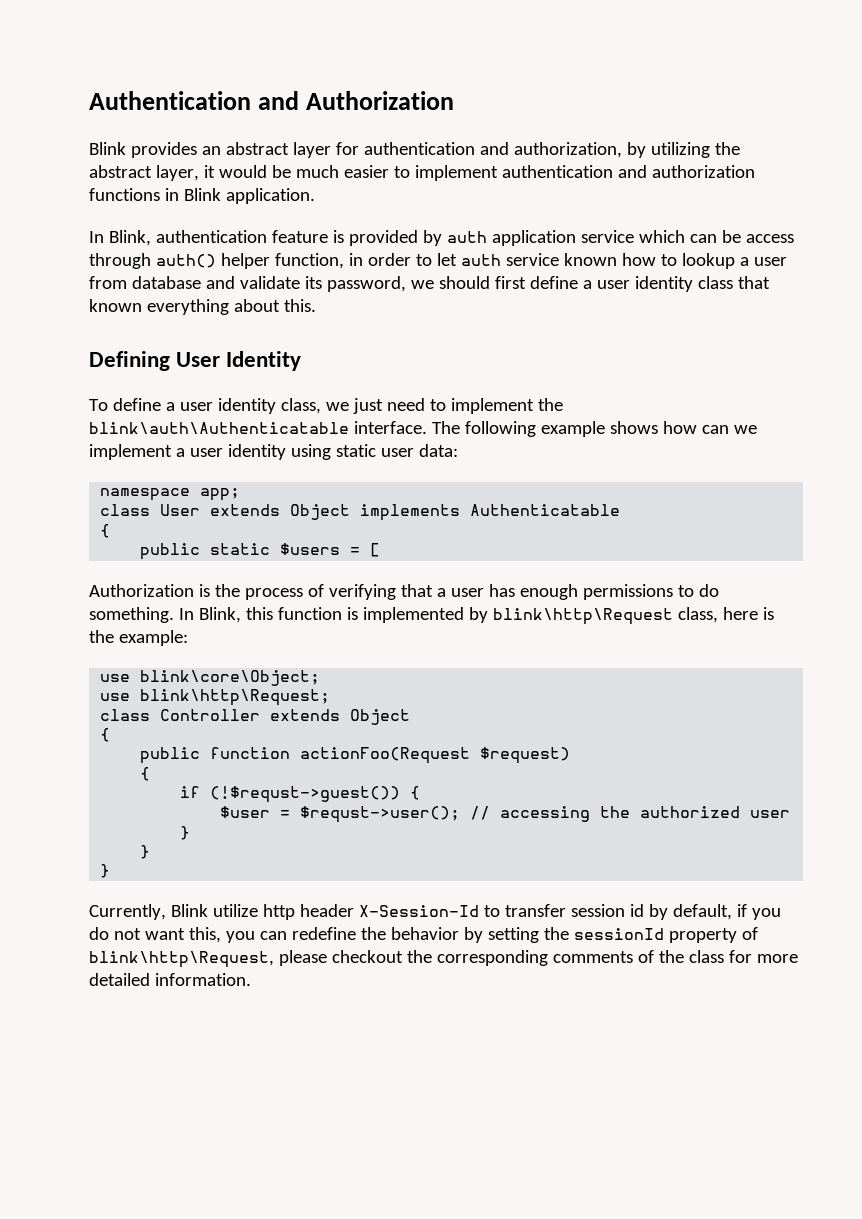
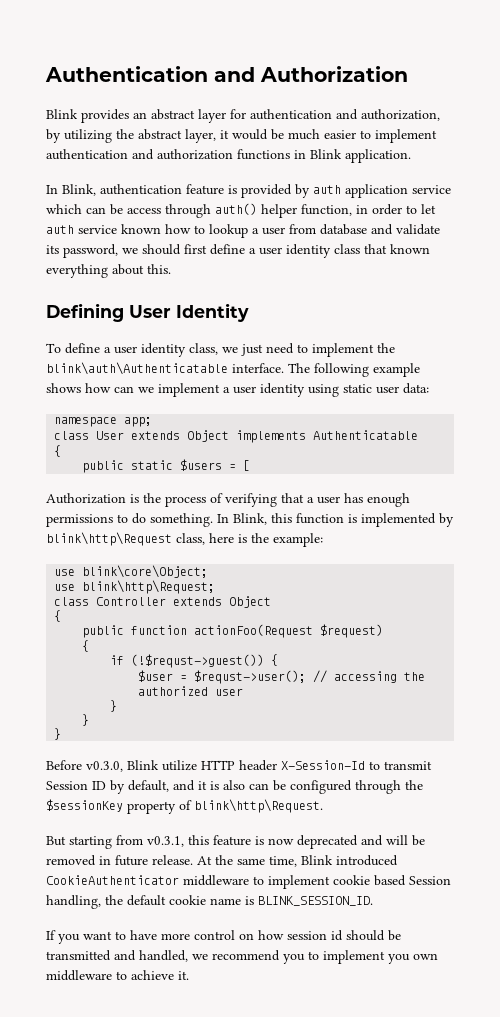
[89,904,166,920] Currently, -> [46,760,123,772] Before v0.3.0,
[262,904,295,920] http -> [201,760,235,770] HTTP
[504,904,781,920] [89,927,758,943] [89,950,798,968] [89,973,251,986] transfer session id by default, if you do not want this, you can redefine the behavior by setting the sessionId property of blink\http\Request, please checkout the corresponding comments of the class for more detailed information. -> [384,761,432,770] [46,780,423,794] [46,799,323,814] [46,835,425,849] [46,855,398,867] [46,875,451,889] [46,895,373,909] [46,930,401,944] [46,950,438,964] [46,970,189,981] transmit Session ID by default, and it is also can be configured through the $sessionKey property of blink\http\Request. // But starting from v0.3.1, this feature is now deprecated and will be removed in future release. At the same time, Blink introduced CookieAuthenticator middleware to implement cookie based Session handling, the default cookie name is BLINK_SESSION_ID. // If you want to have more control on how session id should be transmitted and handled, we recommend you to implement you own middleware to achieve it.

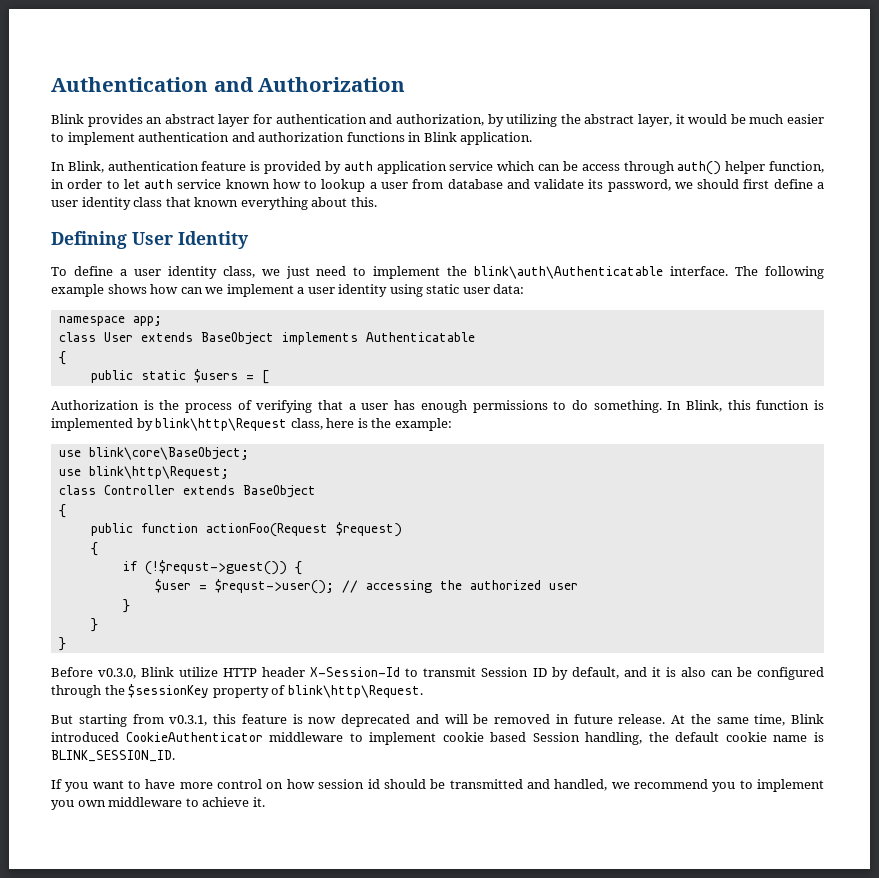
[187,430,230,442] Object -> [200,332,274,345] BaseObject
[82,565,209,578] blink\core\Object; -> [88,447,249,460] blink\core\BaseObject;
[229,596,272,608] Object -> [242,485,316,498] BaseObject

